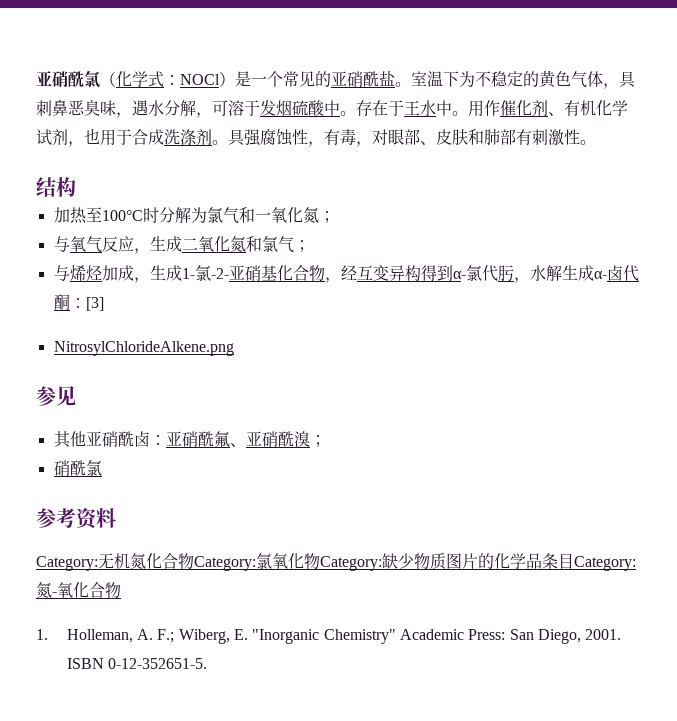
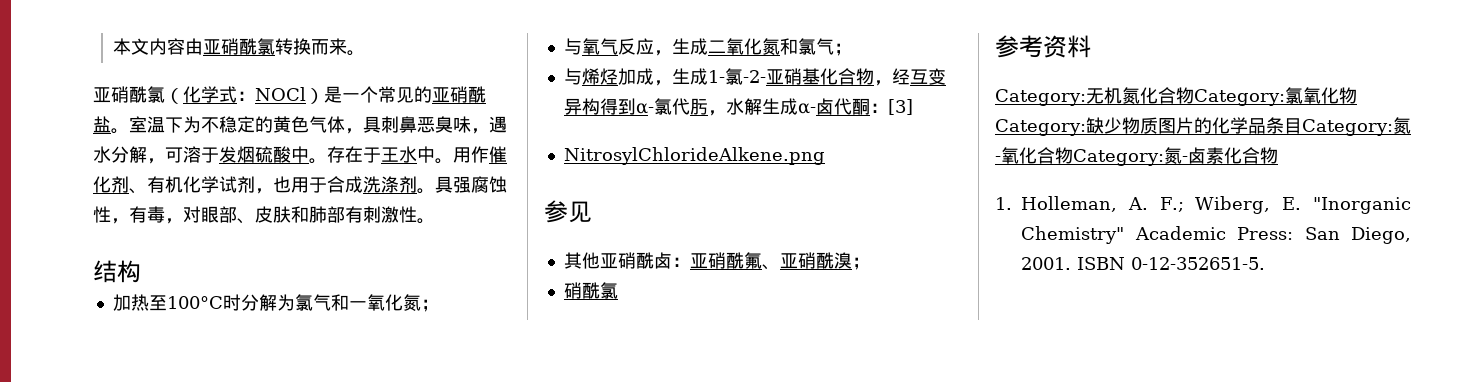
(36, 78) none -> [113,38,366,56] 本文内容由亚硝酰氯转换而来。 //
(121, 590) none -> [1073,147,1278,166] Category:氮-卤素化合物

